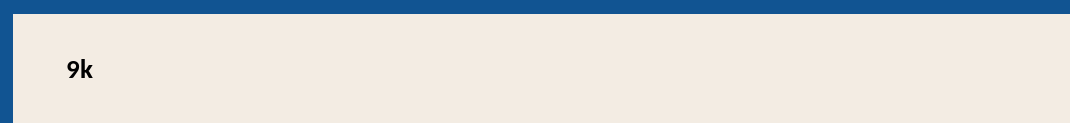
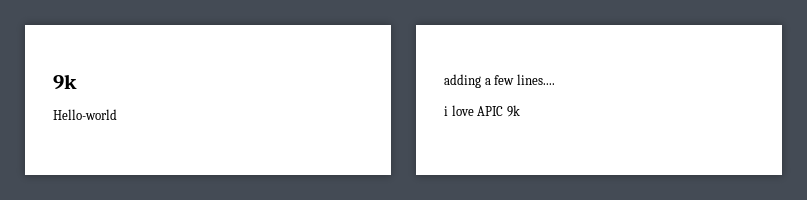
[66,59,93,78] 9k -> [53,74,77,90] [53,109,117,120] [444,74,555,88] [444,105,520,117] 9k // Hello-world // adding a few lines.... // i love APIC 9k

